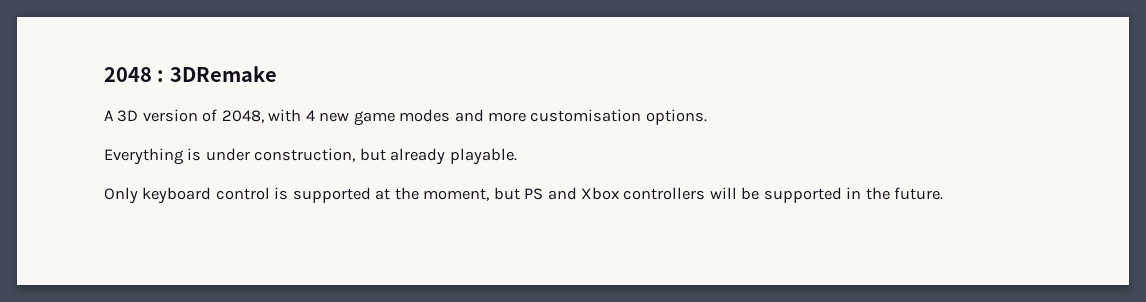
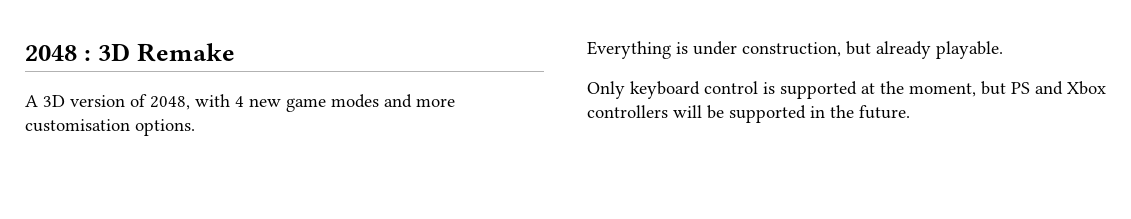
[169,66,277,82] 3DRemake -> [98,43,236,62] 3D Remake

